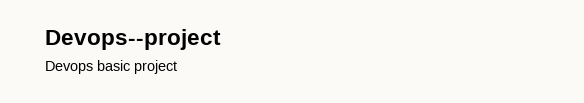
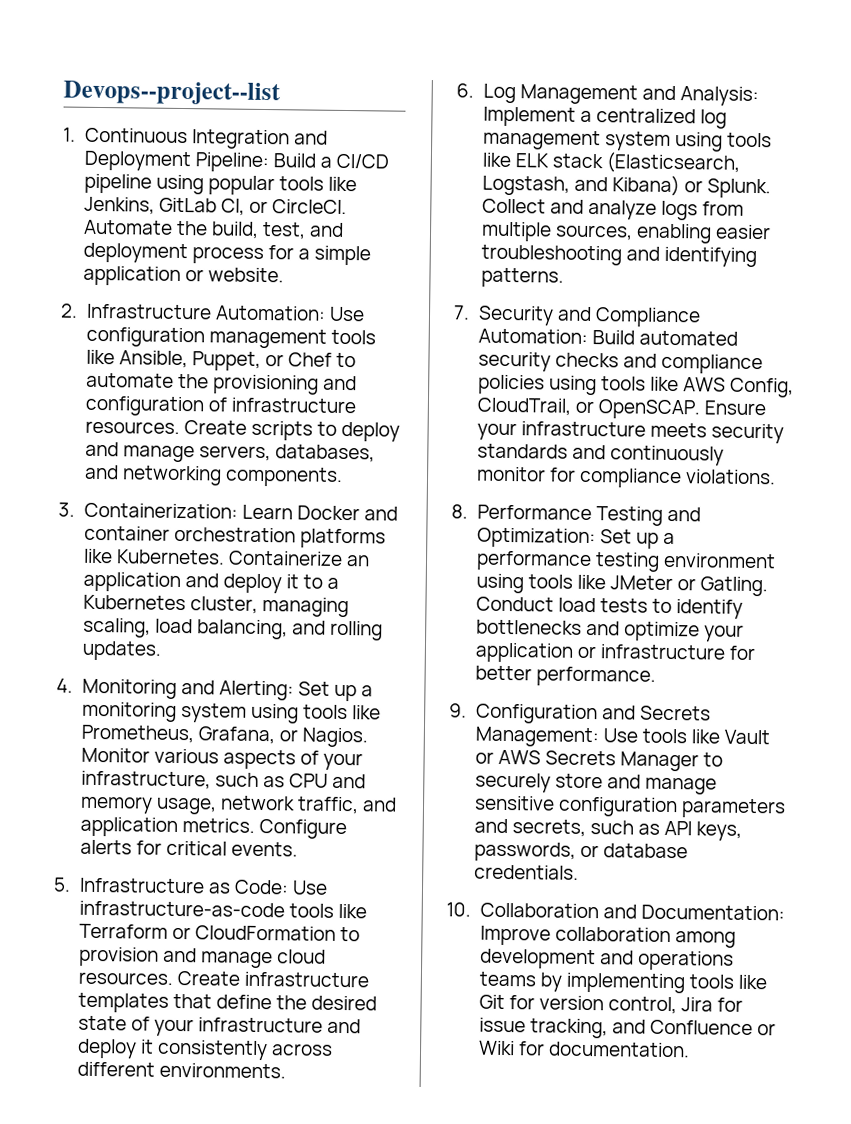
[45,29,221,50] [45,60,177,74] Devops--project // Devops basic project -> [63,80,281,106] [63,127,328,150] [83,150,390,173] [83,173,358,196] [83,196,348,216] [82,219,345,240] [82,242,372,266] [82,265,284,286] [60,303,365,322] [85,326,376,349] [85,349,357,371] [85,372,357,395] [84,395,356,417] [84,420,401,442] [84,441,375,463] [83,464,343,487] [58,502,398,521] [83,525,386,549] [82,548,370,567] [82,571,340,594] [82,594,349,618] [82,617,384,641] [81,640,162,661] [56,678,374,702] [81,701,382,724] [80,724,368,748] [80,747,364,771] [80,770,367,790] [79,795,398,815] [79,816,347,840] [79,839,298,857] [53,877,328,895] [78,900,367,919] [78,923,360,942] [78,946,326,969] [77,970,369,988] [77,992,378,1013] [77,1015,362,1037] [76,1038,333,1061] [76,1061,286,1079] [456,83,759,107] [482,106,727,129] [482,129,772,152] [481,152,741,174] [481,175,772,199] [481,198,745,221] [480,221,771,244] [480,244,757,268] [480,267,564,288] [453,305,701,328] [477,328,738,346] [477,351,763,375] [477,374,795,398] [476,397,766,420] [476,421,784,444] [476,443,724,466] [475,466,776,489] [451,504,701,526] [476,527,675,549] [475,550,776,572] [475,573,769,597] [475,596,744,619] [475,619,744,642] [474,642,755,663] [474,665,656,687] [449,703,711,725] [474,726,771,748] [474,749,724,772] [474,772,717,795] [473,795,786,819] [473,818,743,841] [473,841,688,862] [473,864,579,880] [446,902,785,921] [479,925,736,948] [479,948,734,971] [478,971,768,994] [478,994,744,1015] [478,1017,777,1039] [477,1040,690,1058] Devops--project--list // 1. Continuous Integration and Deployment Pipeline: Build a CI/CD pipeline using popular tools like Jenkins, GitLab CI, or CircleCI. Automate the build, test, and deployment process for a simple application or website. // 2. Infrastructure Automation: Use configuration management tools like Ansible, Puppet, or Chef to automate the provisioning and configuration of infrastructure resources. Create scripts to deploy and manage servers, databases, and networking components. // 3. Containerization: Learn Docker and container orchestration platforms like Kubernetes. Containerize an application and deploy it to a Kubernetes cluster, managing scaling, load balancing, and rolling updates. // 4. Monitoring and Alerting: Set up a monitoring system using tools like Prometheus, Grafana, or Nagios. Monitor various aspects of your infrastructure, such as CPU and memory usage, network traffic, and application metrics. Configure alerts for critical events. // 5. Infrastructure as Code: Use infrastructure-as-code tools like Terraform or CloudFormation to provision and manage cloud resources. Create infrastructure templates that define the desired state of your infrastructure and deploy it consistently across different environments. // 6. Log Management and Analysis: Implement a centralized log management system using tools like ELK stack (Elasticsearch, Logstash, and Kibana) or Splunk. Collect and analyze logs from multiple sources, enabling easier troubleshooting and identifying patterns. // 7. Security and Compliance Automation: Build automated security checks and compliance policies using tools like AWS Config, CloudTrail, or OpenSCAP. Ensure your infrastructure meets security standards and continuously monitor for compliance violations. // 8. Performance Testing and Optimization: Set up a performance testing environment using tools like JMeter or Gatling. Conduct load tests to identify bottlenecks and optimize your application or infrastructure for better performance. // 9. Configuration and Secrets Management: Use tools like Vault or AWS Secrets Manager to securely store and manage sensitive configuration parameters and secrets, such as API keys, passwords, or database credentials. // 10. Collaboration and Documentation: Improve collaboration among development and operations teams by implementing tools like Git for version control, Jira for issue tracking, and Confluence or Wiki for documentation.

